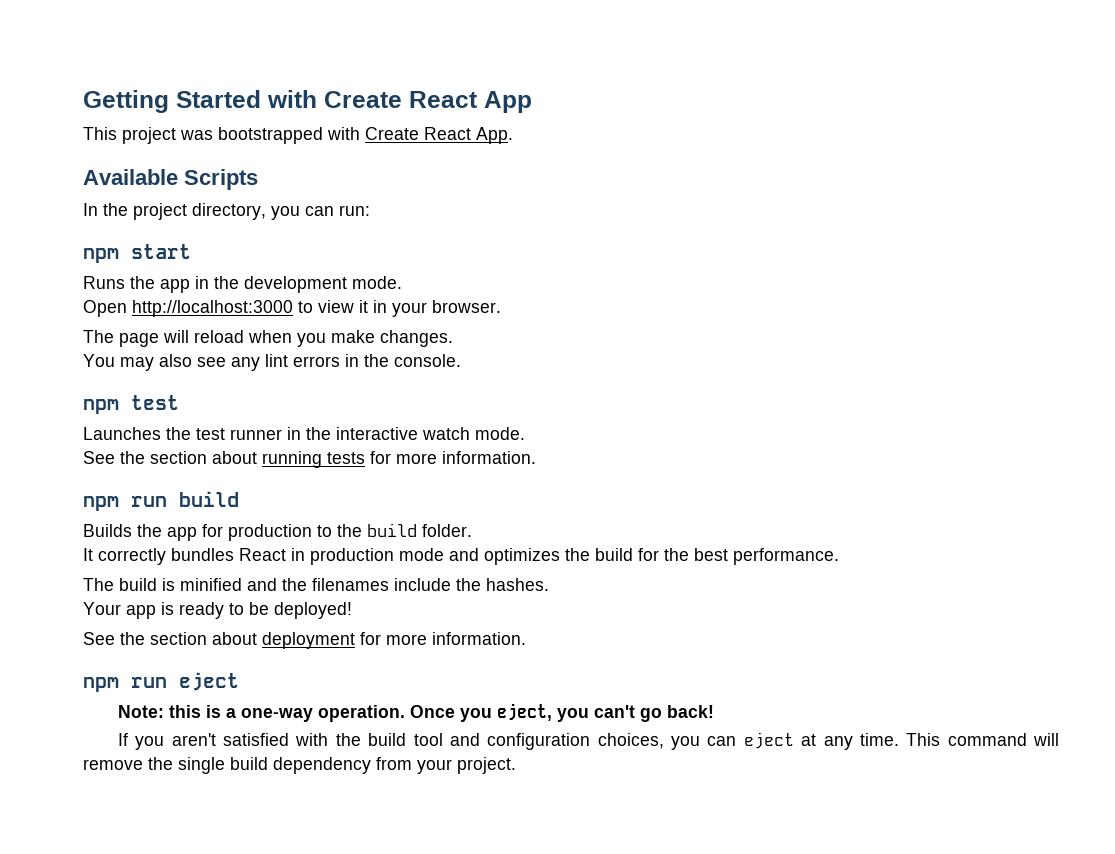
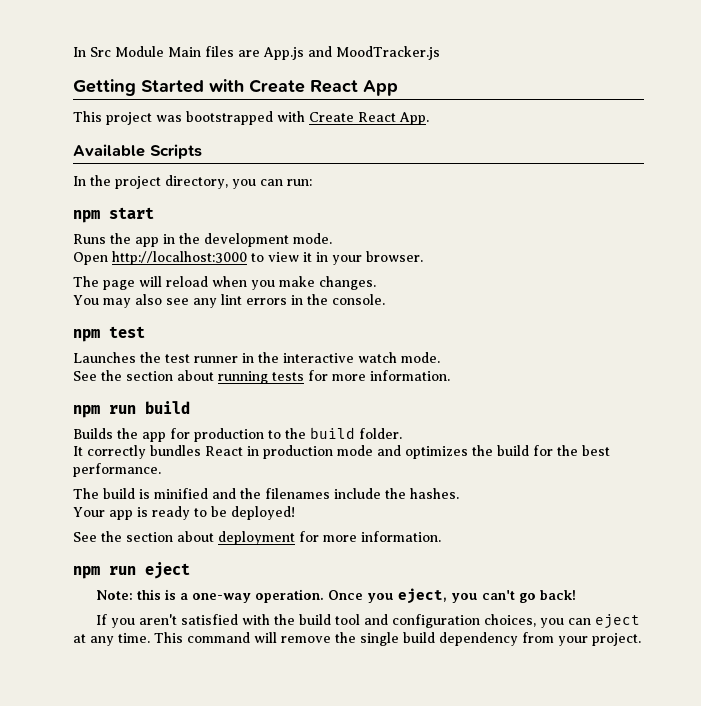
(83, 101) none -> [73,46,440,60] In Src Module Main files are App.js and MoodTracker.js //

